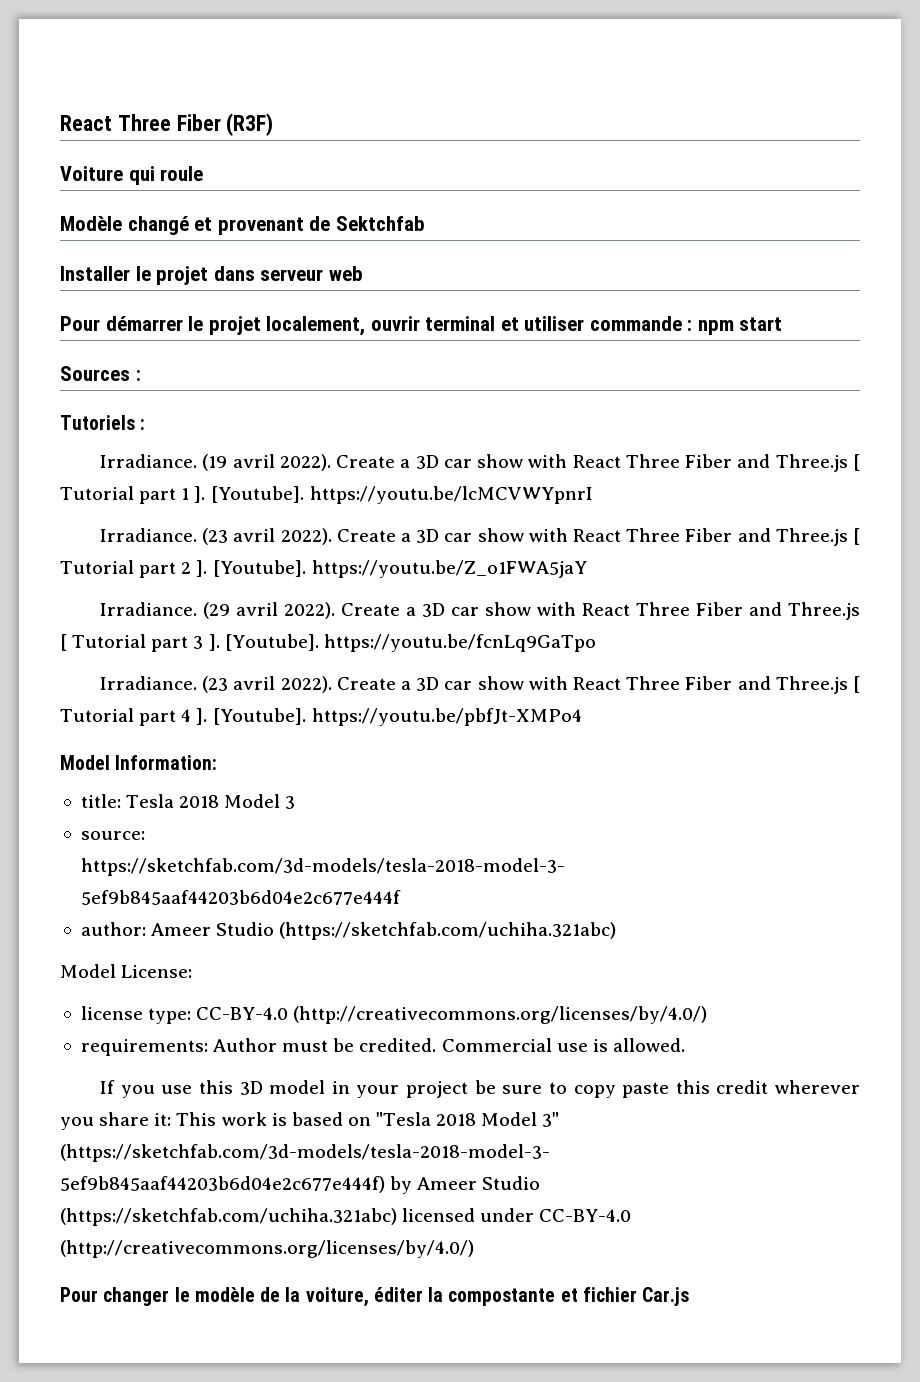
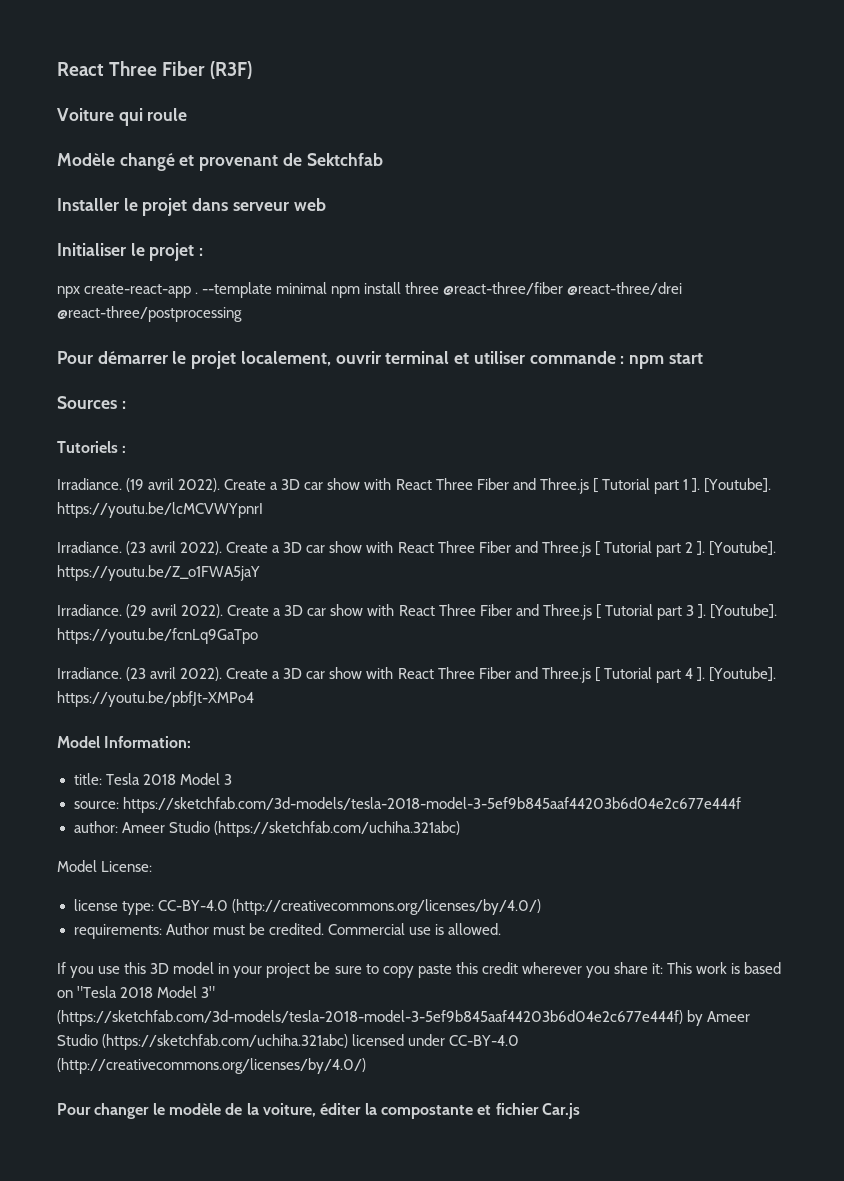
(363, 273) none -> [57,243,204,261] [57,282,683,298] [57,306,242,322] // Initialiser le projet : // npx create-react-app . --template minimal npm install three @react-three/fiber @react-three/drei @react-three/postprocessing

